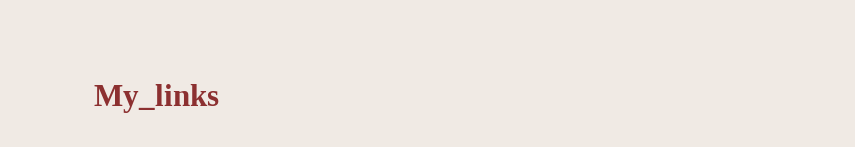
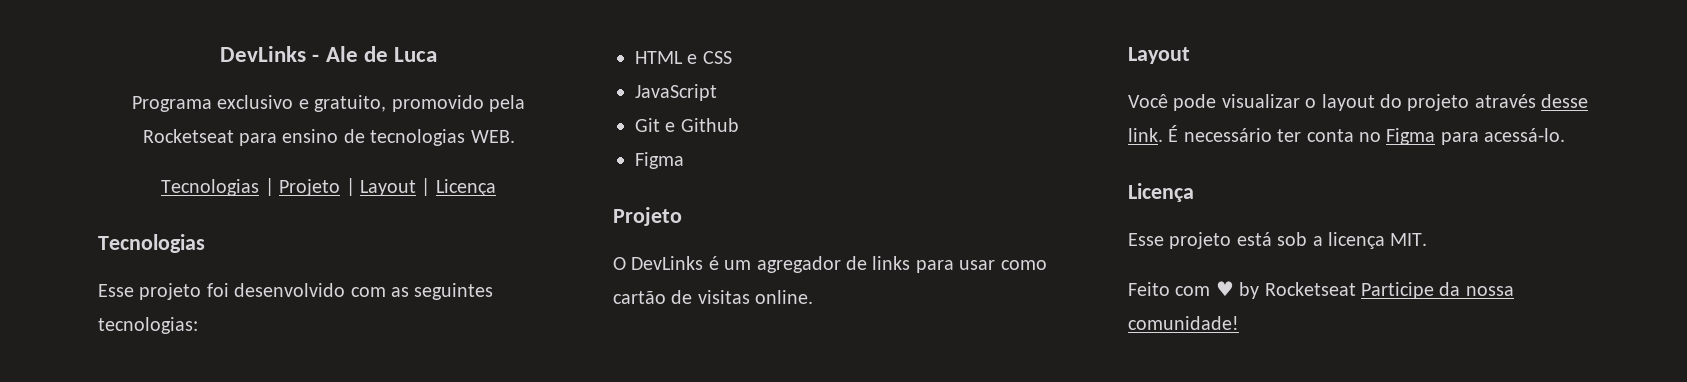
[94,84,219,113] My_links -> [220,46,437,62] [132,95,525,112] [142,129,515,146] [161,178,496,196] [98,234,205,253] [98,283,494,300] [98,317,198,334] [635,51,732,64] [635,84,717,101] [635,118,739,132] [635,152,684,169] [613,207,682,226] [613,256,1047,273] [613,290,814,304] [1128,47,1190,64] [1128,94,1589,111] [1128,125,1566,145] [1128,183,1194,202] [1128,232,1428,249] [1128,281,1514,299] [1128,316,1239,330] DevLinks - Ale de Luca // Programa exclusivo e gratuito, promovido pela Rocketseat para ensino de tecnologias WEB. // Tecnologias | Projeto | Layout | Licença // Tecnologias // Esse projeto foi desenvolvido com as seguintes tecnologias: // HTML e CSS // JavaScript // Git e Github // Figma // Projeto // O DevLinks é um agregador de links para usar como cartão de visitas online. // Layout // Você pode visualizar o layout do projeto através desse link. É necessário ter conta no Figma para acessá-lo. // Licença // Esse projeto está sob a licença MIT. // Feito com ♥ by Rocketseat Participe da nossa comunidade!

